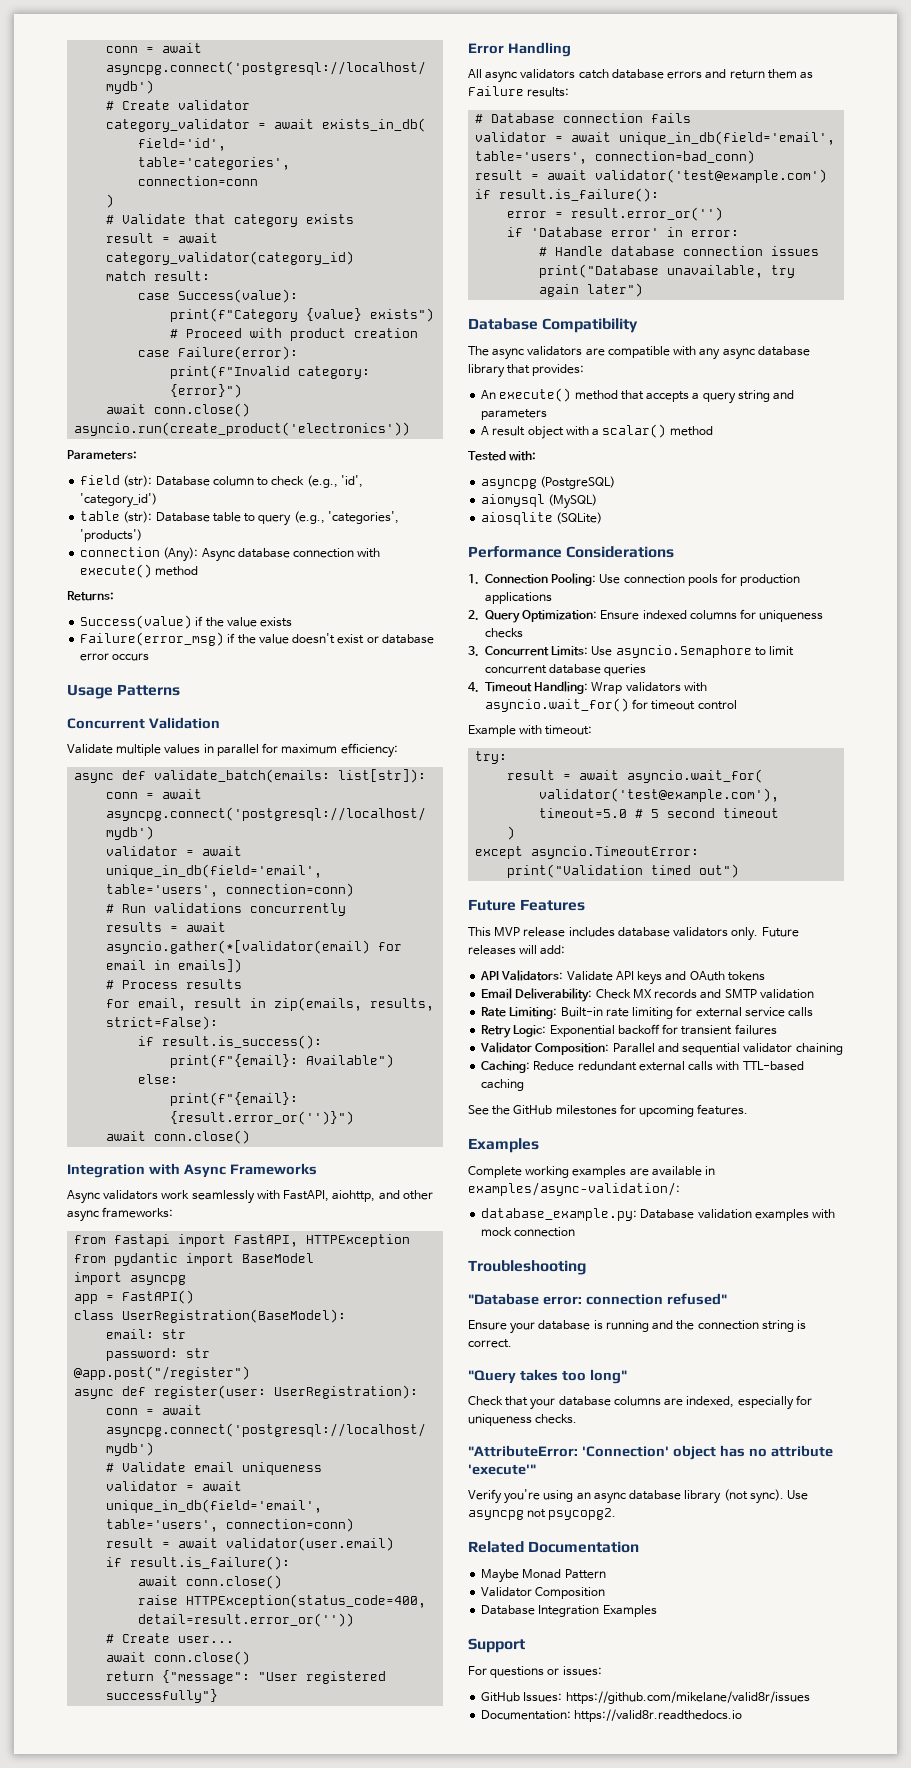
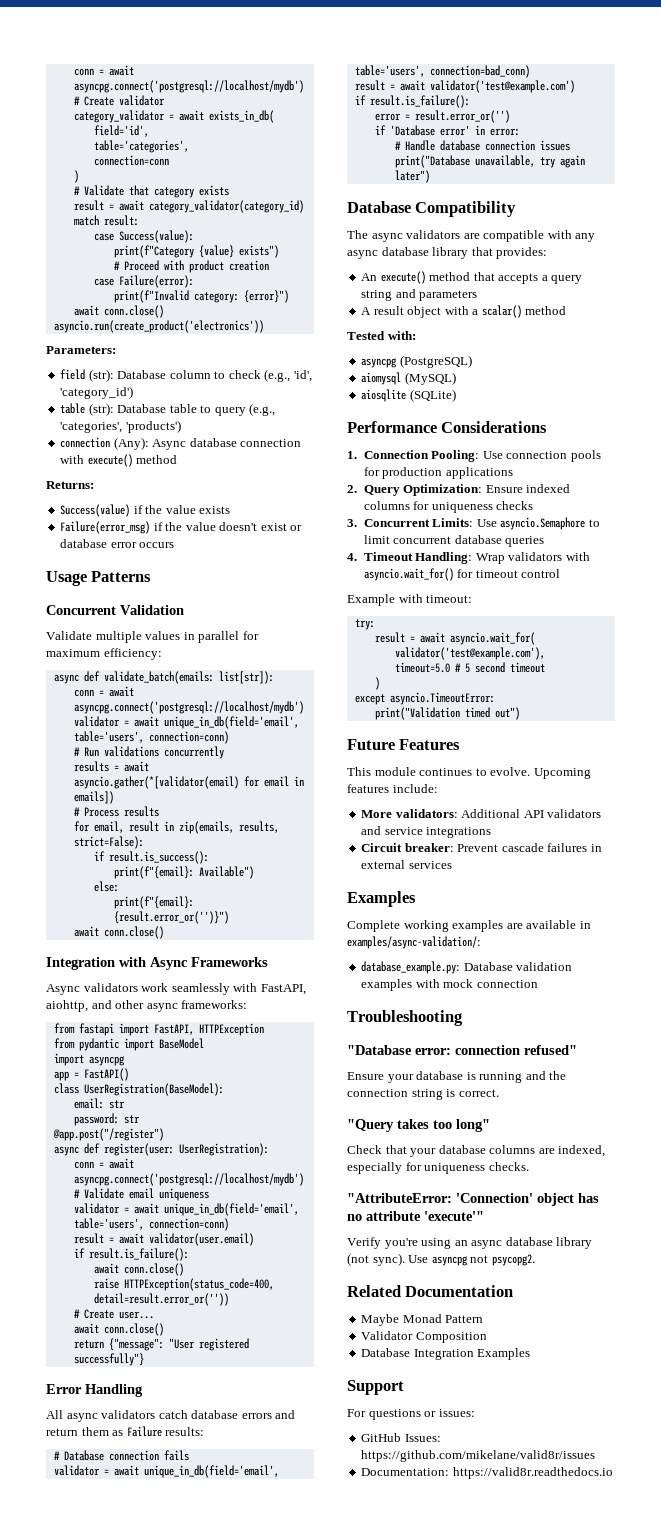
[494,927,799,941] [468,945,566,955] [480,970,765,985] [481,988,814,1002] [481,1006,814,1019] [481,1024,777,1038] [480,1042,843,1055] [481,1061,804,1073] [481,1079,525,1091] [468,1104,749,1117] MVP release includes database validators only. Future releases will add: // API Validators: Validate API keys and OAuth tokens // Email Deliverability: Check MX records and SMTP validation // Rate Limiting: Built-in rate limiting for external service calls // Retry Logic: Exponential backoff for transient failures // Validator Composition: Parallel and sequential validator chaining // Caching: Reduce redundant external calls with TTL-based caching // See the GitHub milestones for upcoming features. -> [374,767,591,779] [347,784,438,793] [361,809,602,818] [361,826,492,838] [361,843,602,852] [361,860,452,869] module continues to evolve. Upcoming features include: // More validators: Additional API validators and service integrations // Circuit breaker: Prevent cascade failures in external services

